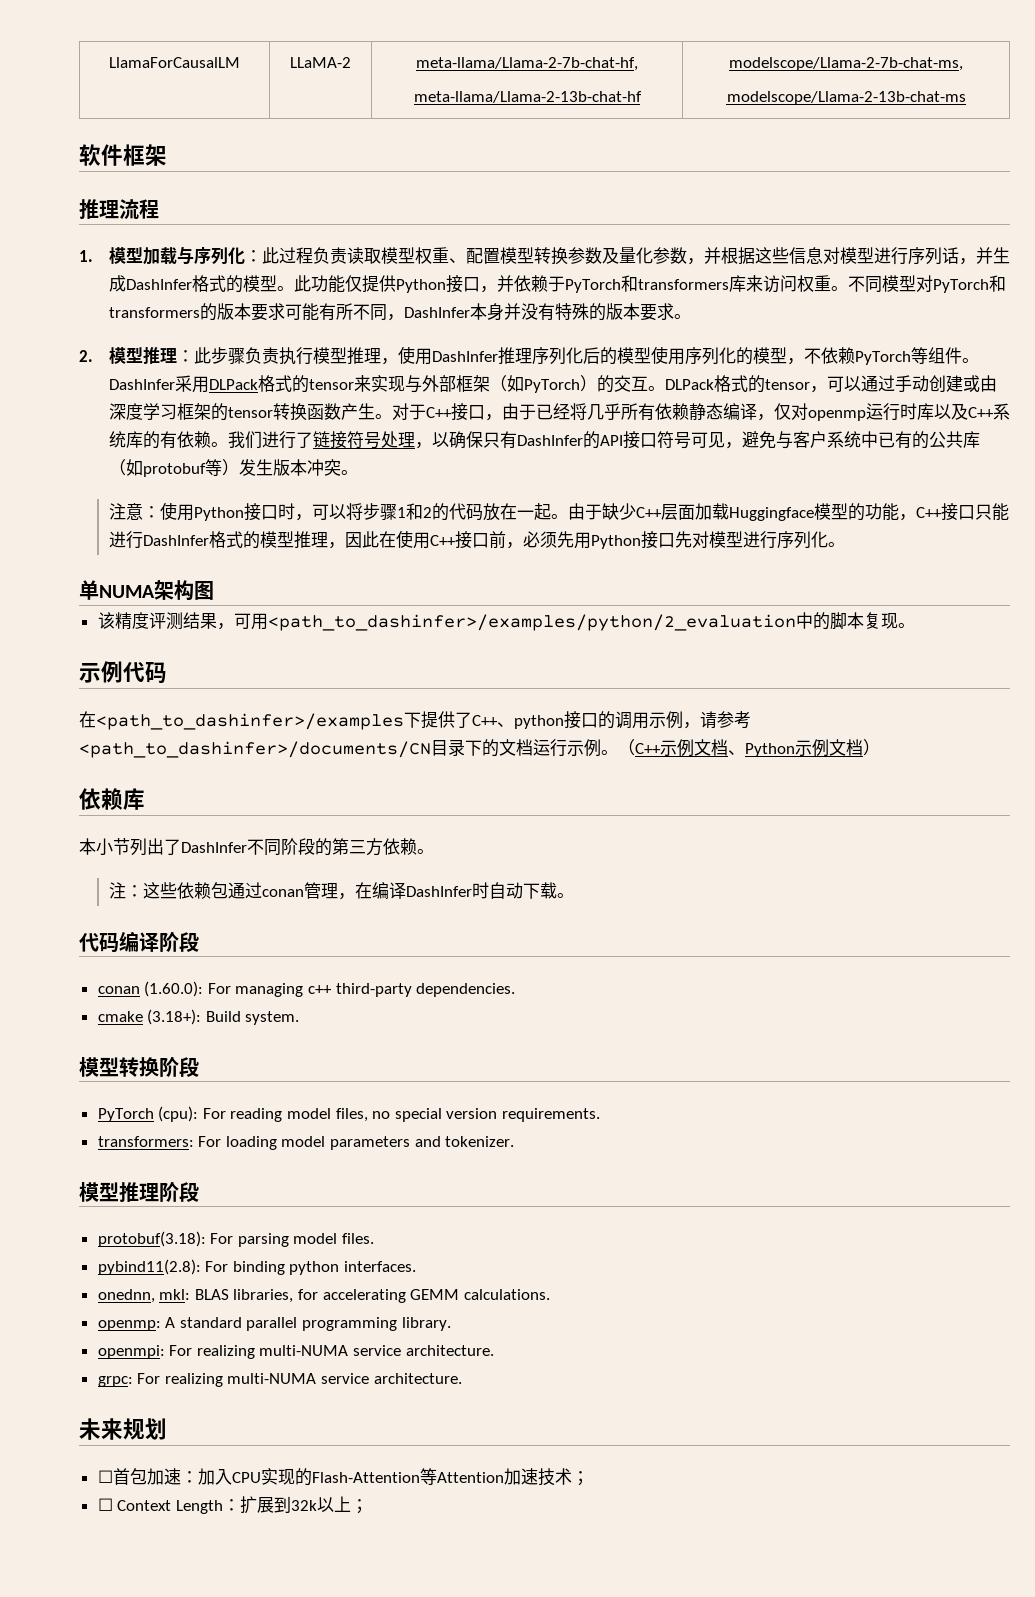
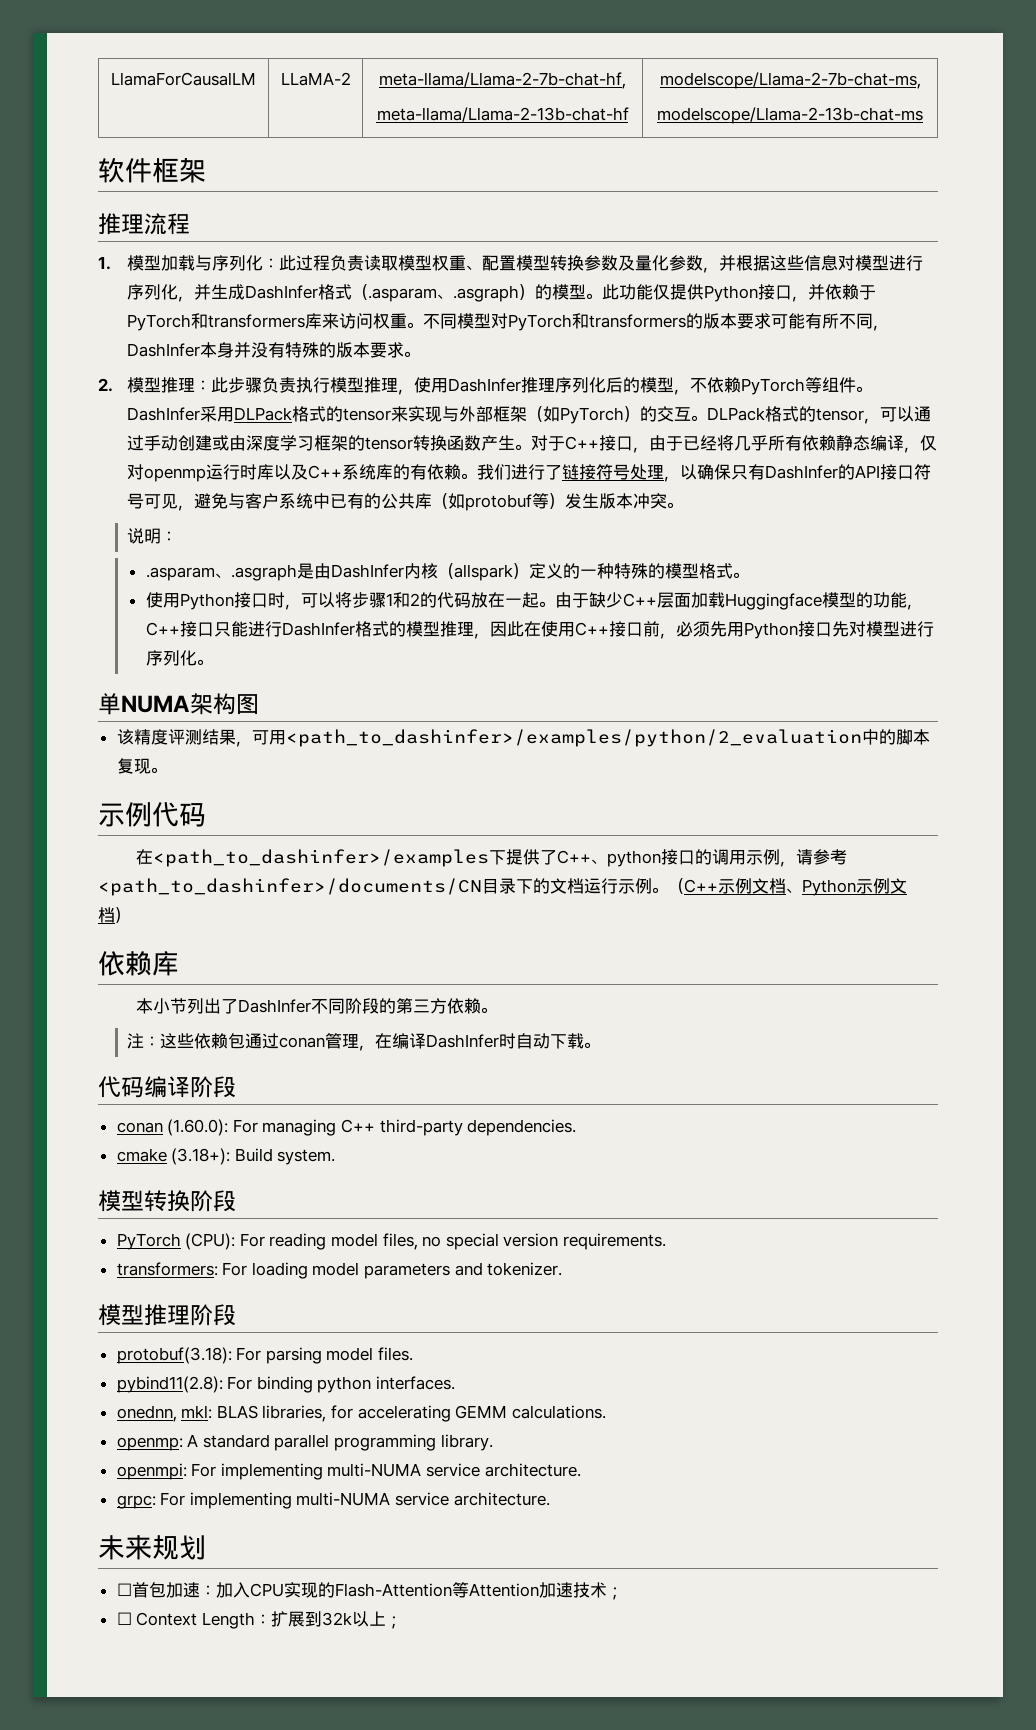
[941,247,959,264] 话 -> [160,284,178,300] 化
(226, 283) none -> [351,284,535,302] （.asparam、.asgraph）
[650,346,787,365] 使用序列化的模型 -> (674, 385) none
[108,503,160,520] 注意： -> [126,528,177,544] [145,563,749,581] 说明： // .asparam、.asgraph是由DashInfer内核（allspark）定义的一种特殊的模型格式。 //
[308,985,333,994] c++ -> [341,1119,376,1133] C++
[158,1106,199,1122] (cpu): -> [185,1233,236,1250] (CPU):
[196,1345,255,1359] realizing -> [220,1463,323,1480] implementing
[164,1373,223,1387] realizing -> [189,1492,292,1509] implementing

